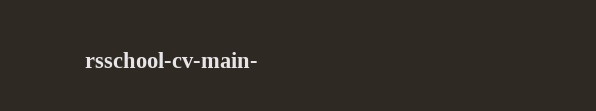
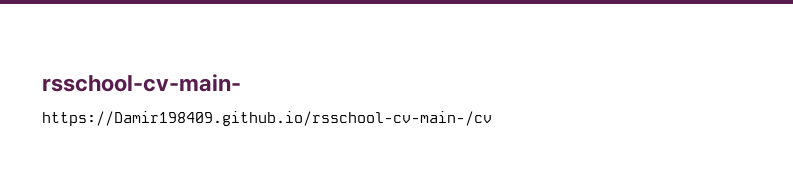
(258, 60) none -> [42,111,492,126] // https://Damir198409.github.io/rsschool-cv-main-/cv

